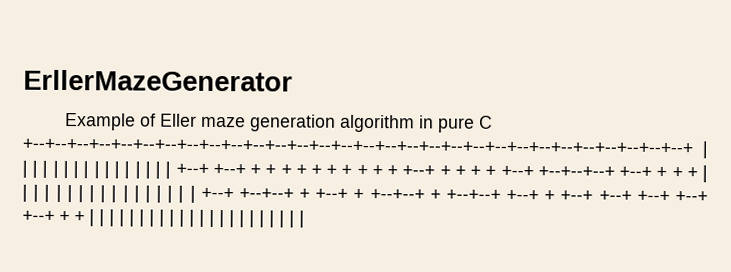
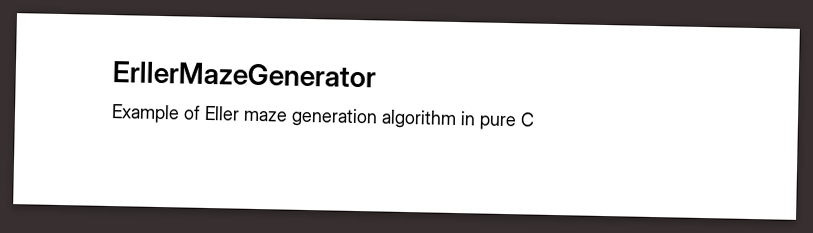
[22,138,708,159] [22,160,708,183] [22,184,709,203] [22,209,305,228] +--+--+--+--+--+--+--+--+--+--+--+--+--+--+--+--+--+--+--+--+--+--+--+--+--+--+--+--+--+--+ | | | | | | | | | | | | | | | | +--+ +--+ + + + + + + + + + + +--+ + + + + +--+ +--+--+--+ +--+ + + + | | | | | | | | | | | | | | | | | +--+ +--+--+ + +--+ + +--+--+ + +--+--+ +--+ + +--+ +--+ +--+ +--+ +--+ + + | | | | | | | | | | | | | | | | | | | | | | -> (535, 119) none

